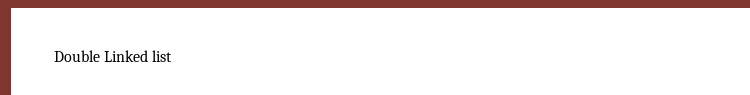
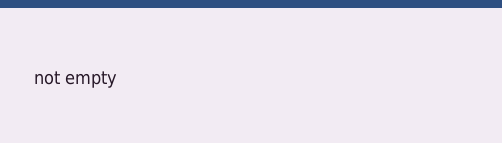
[54,50,173,62] Double Linked list -> [34,71,117,88] not empty

